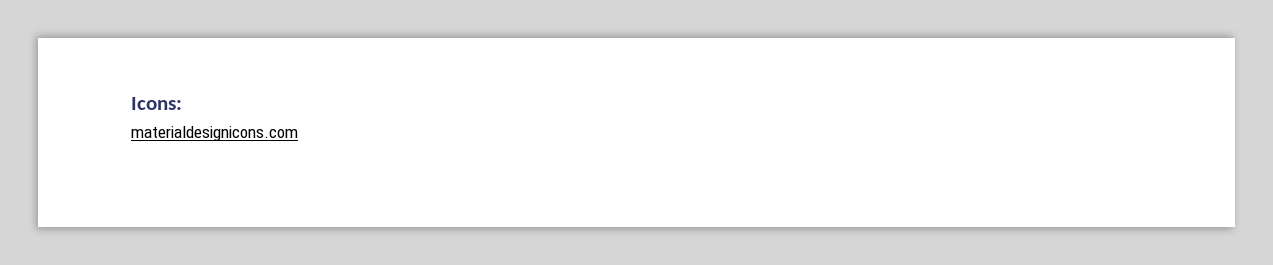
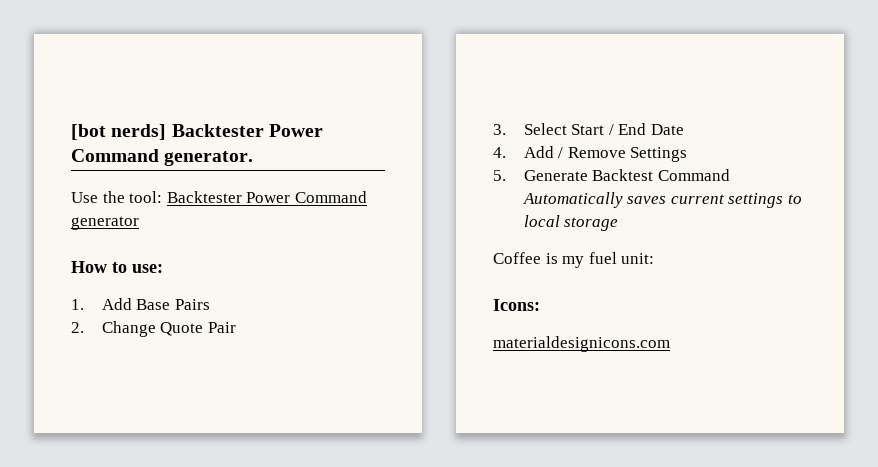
(131, 103) none -> [71,124,323,140] [71,149,254,166] [71,191,367,203] [71,216,139,230] [71,261,163,273] [71,298,210,310] [71,321,236,337] [493,123,684,135] [493,146,688,162] [493,169,730,181] [522,192,802,208] [523,215,619,231] [493,252,655,268] [bot nerds] Backtester Power Command generator. // Use the tool: Backtester Power Command generator // How to use: // 1. Add Base Pairs // 2. Change Quote Pair // 3. Select Start / End Date // 4. Add / Remove Settings // 5. Generate Backtest Command Automatically saves current settings to local storage // Coffee is my fuel unit: //

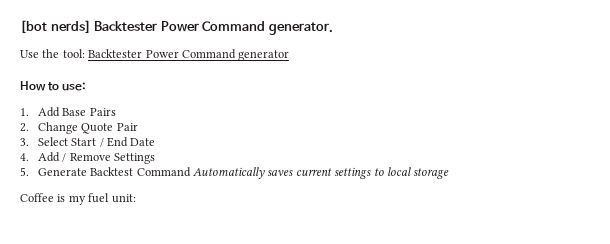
[493,299,540,311] [493,336,670,352] // Icons: // materialdesignicons.com -> (136, 198) none

